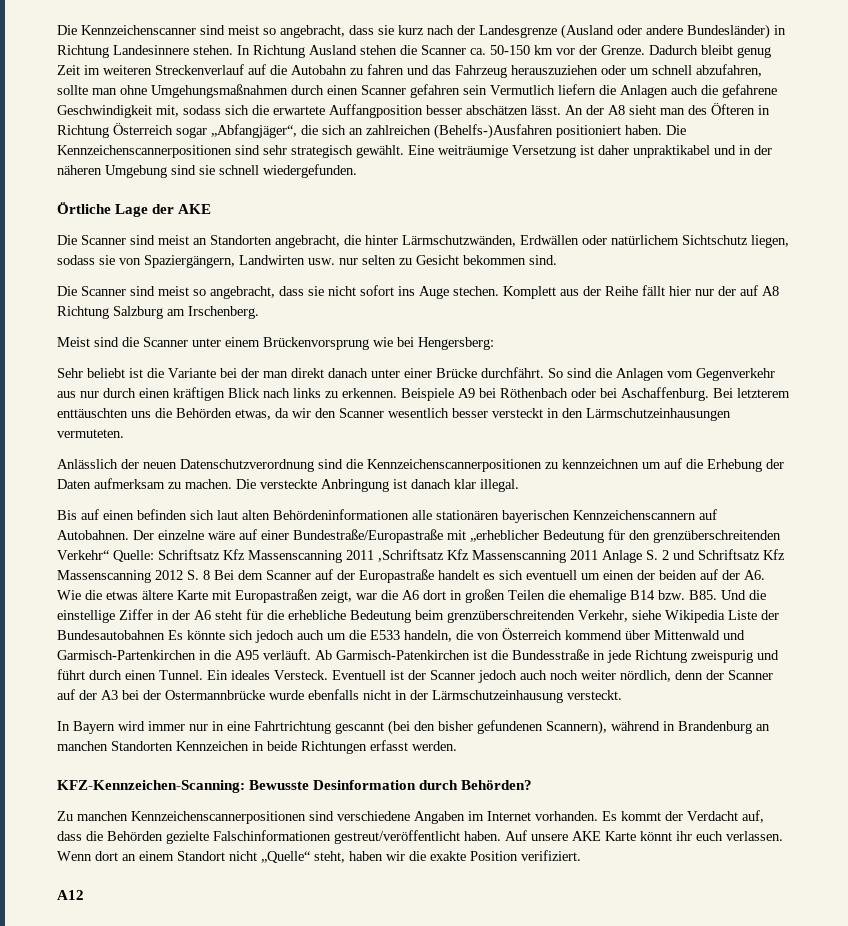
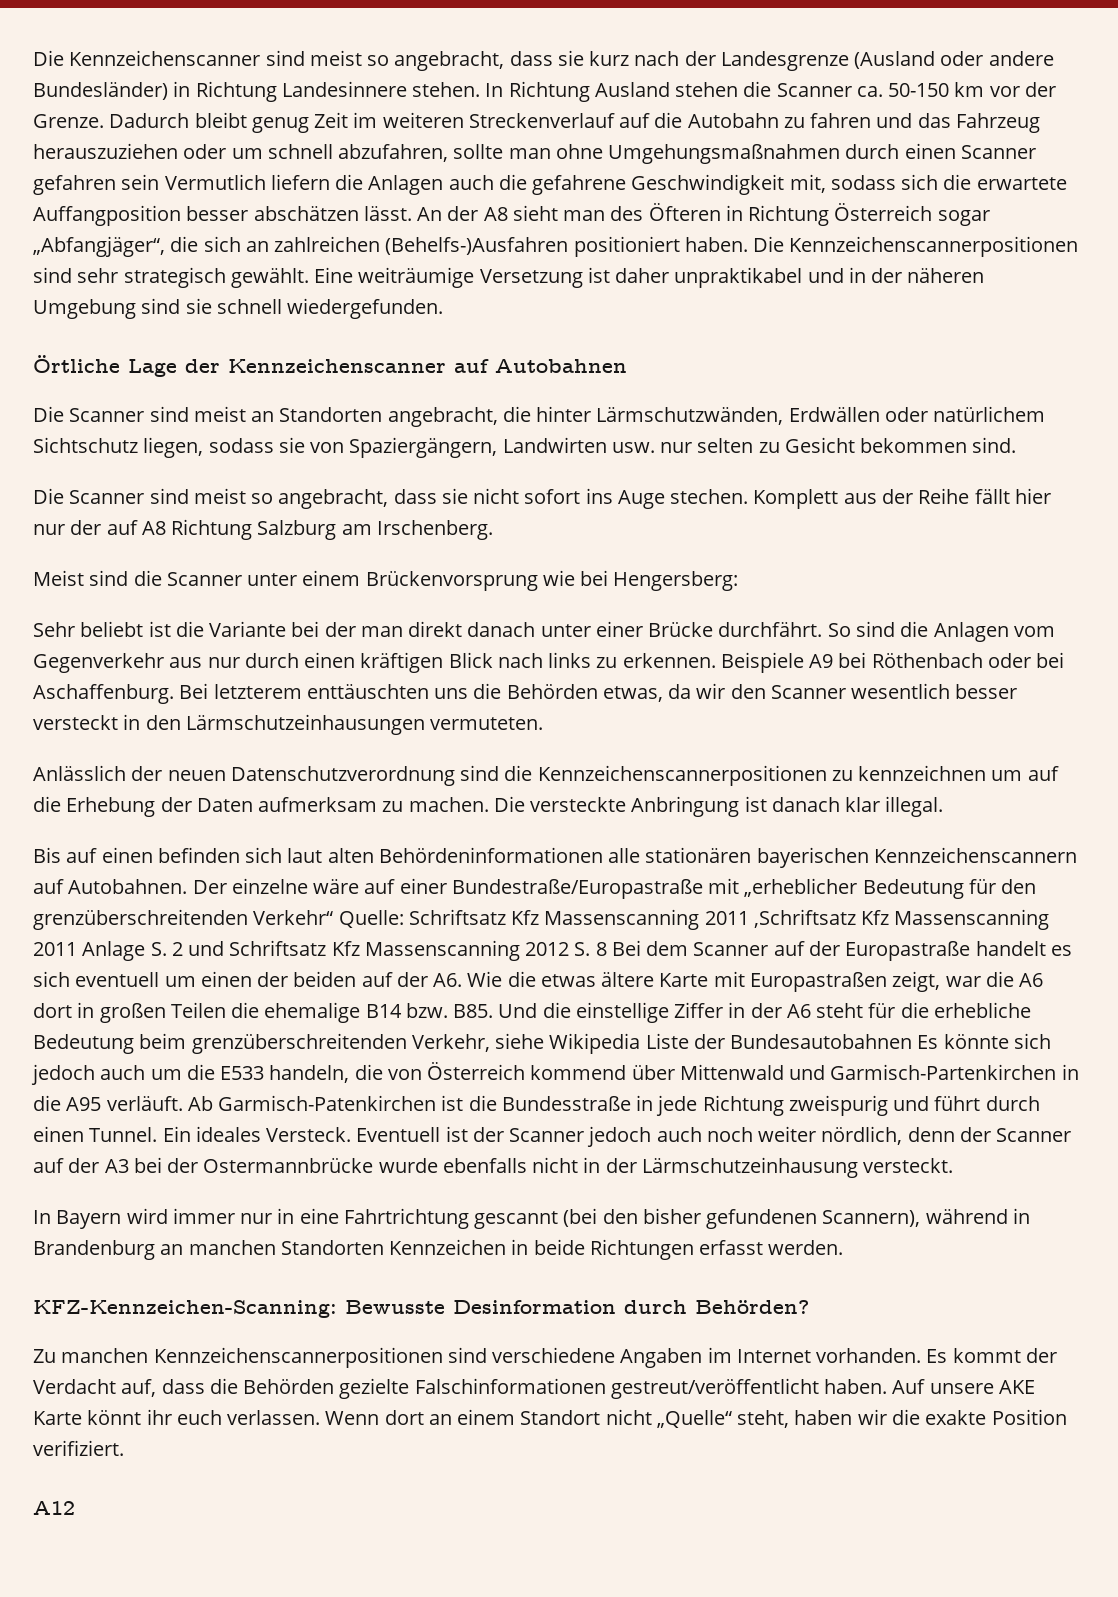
[178,204,212,214] AKE -> [228,359,627,373] Kennzeichenscanner auf Autobahnen

